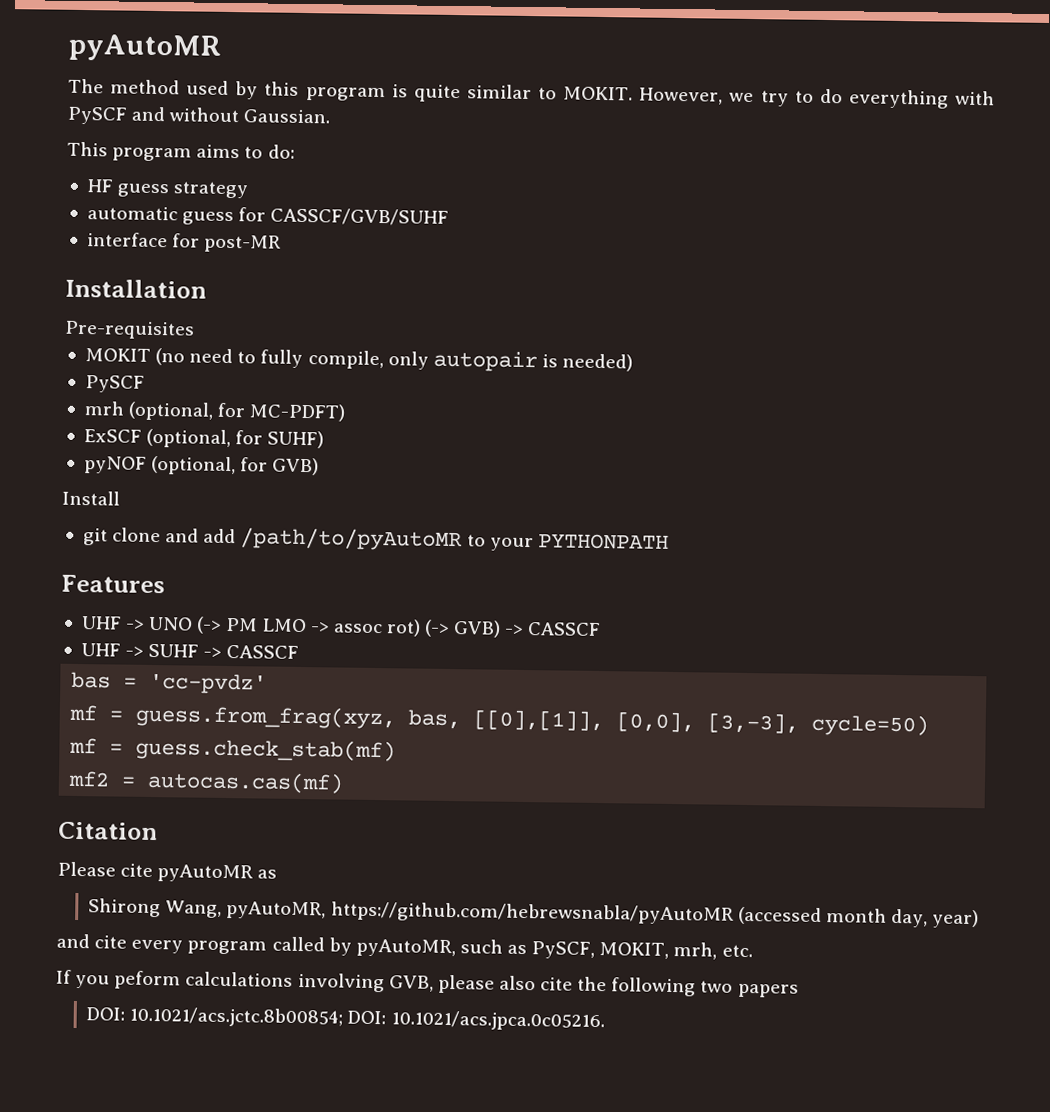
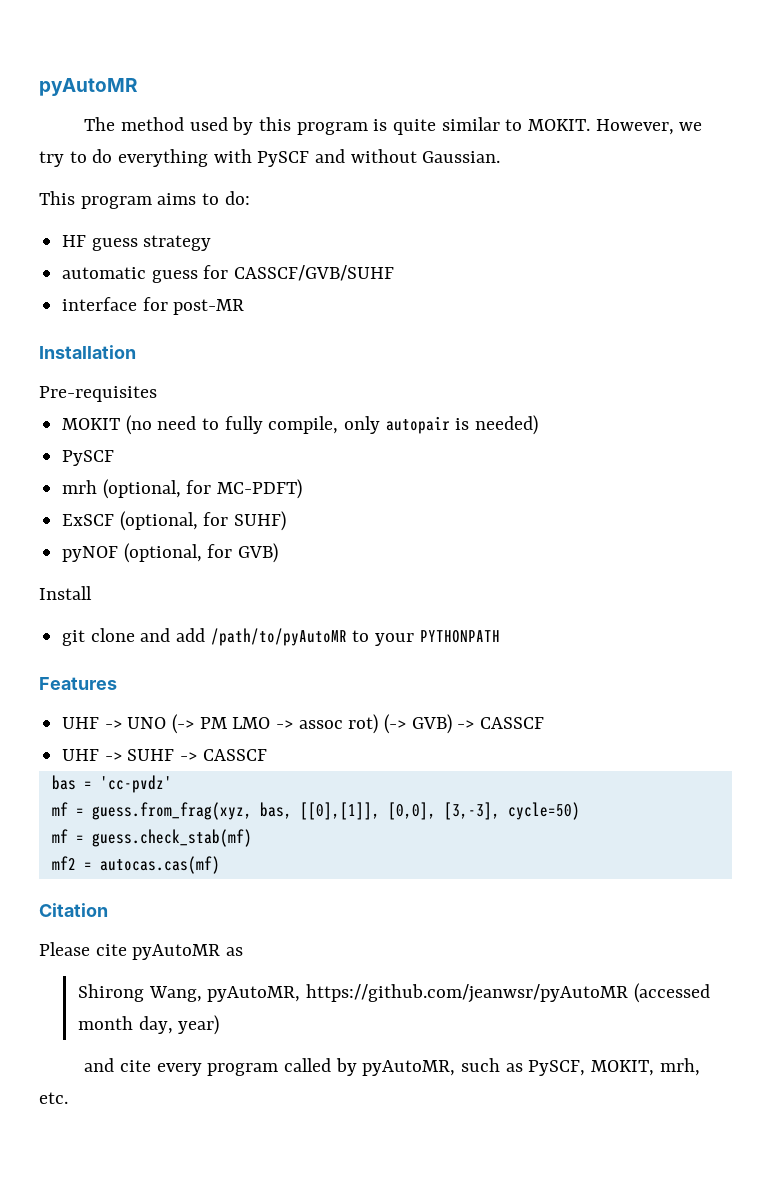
[330,901,734,925] https://github.com/hebrewsnabla/pyAutoMR -> [305,984,628,1003] https://github.com/jeanwsr/pyAutoMR
[56,969,799,998] [86,1006,605,1032] // If you peform calculations involving GVB, please also cite the following two papers // DOI: 10.1021/acs.jctc.8b00854; DOI: 10.1021/acs.jpca.0c05216. -> (68, 1098) none

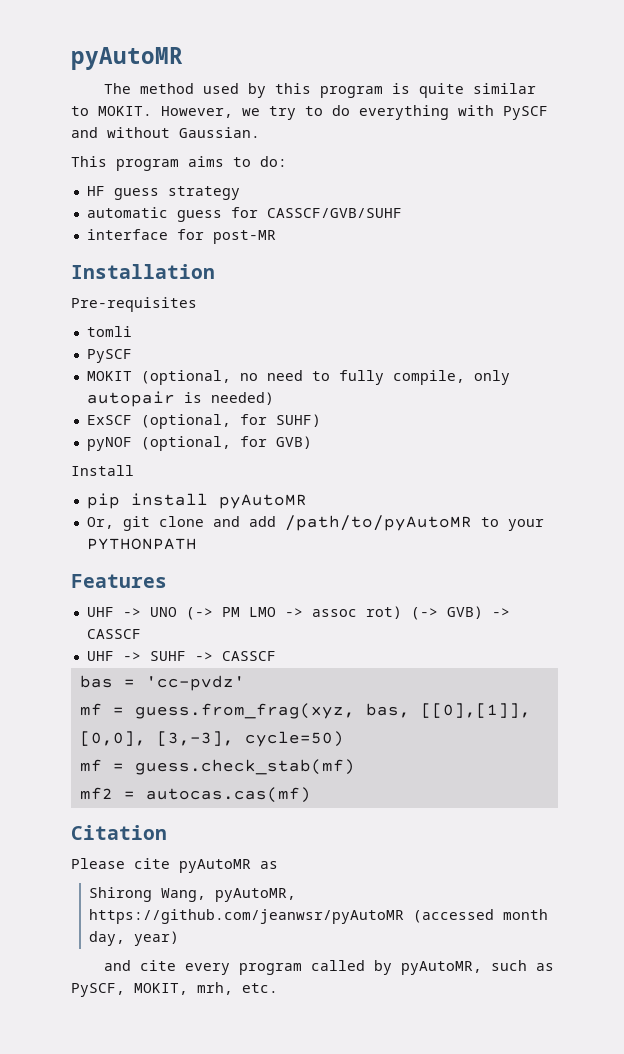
(157, 394) none -> [86,326,132,337] [86,349,132,363] // tomli // PySCF
[125,415,152,435] (no -> [140,370,258,385] (optional, no
[62,450,115,466] [62,479,303,499] // PySCF // mrh (optional, for MC-PDFT) -> (274, 398) none
(92, 593) none -> [86,493,307,509] [86,517,114,529] pip install pyAutoMR // Or,

